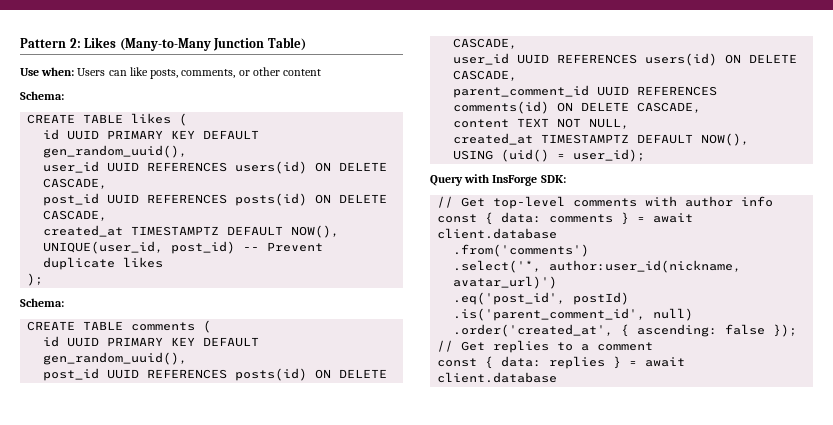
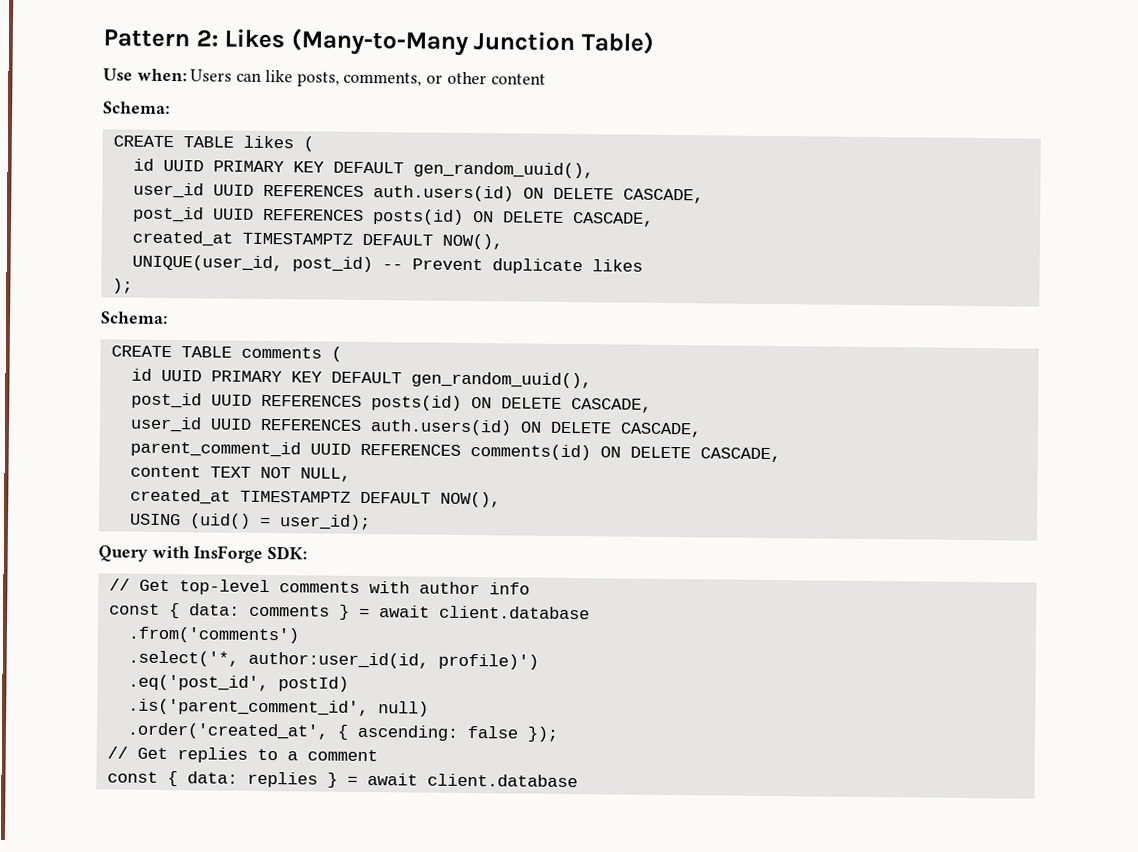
[235,161,308,174] users(id) -> [372,185,514,202] auth.users(id)
[645,53,718,66] users(id) -> [369,419,512,436] auth.users(id)
[549,260,742,273] [453,276,558,289] author:user_id(nickname, avatar_url)') -> [247,651,539,670] author:user_id(id, profile)')

